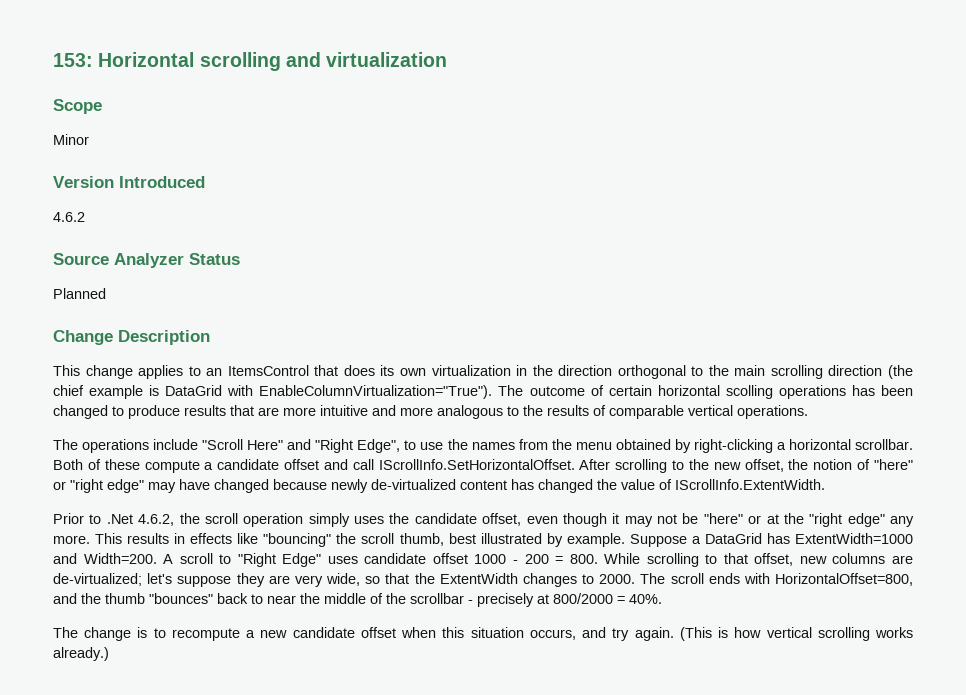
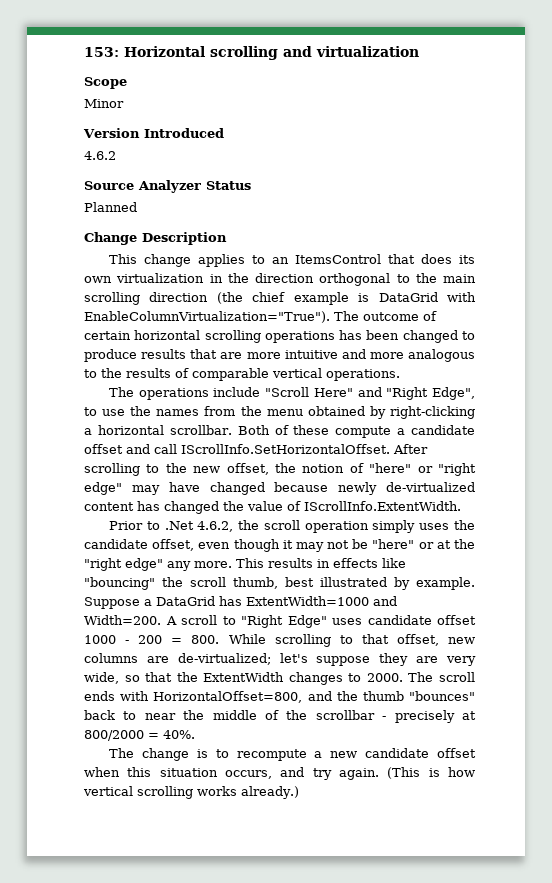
[725,385,773,399] scolling -> [204,330,261,343] scrolling

